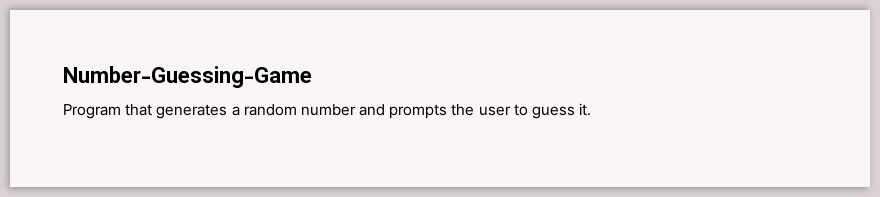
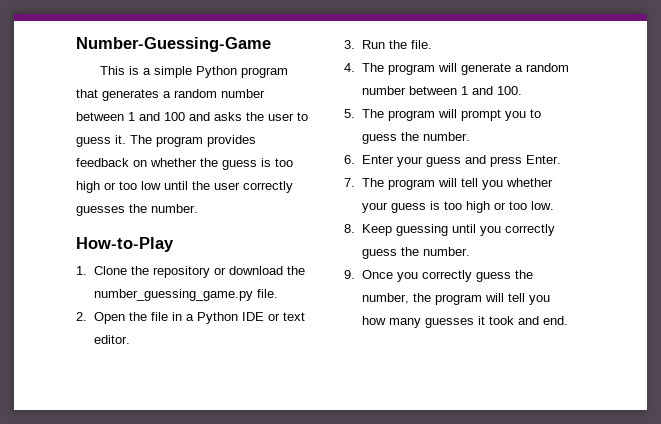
[63,104,121,119] Program -> [99,66,288,78] This is a simple Python program
[359,104,448,119] and prompts -> [76,112,242,121] between 1 and 100 and asks
(592, 109) none -> [130,135,256,147] [76,158,293,170] [76,181,293,193] [76,204,198,216] [76,237,174,252] [76,266,305,278] [93,289,278,301] [76,312,305,324] [93,335,130,344] [344,40,432,49] [344,63,569,75] [361,86,522,95] [344,109,541,121] [361,132,470,144] [344,155,561,167] [344,178,553,190] [361,201,554,213] [344,224,555,236] [361,247,470,259] [344,270,533,282] [361,293,550,305] [361,316,568,328] The program provides feedback on whether the guess is too high or too low until the user correctly guesses the number. // How-to-Play // 1. Clone the repository or download the number_guessing_game.py file. // 2. Open the file in a Python IDE or text editor. // 3. Run the file. // 4. The program will generate a random number between 1 and 100. // 5. The program will prompt you to guess the number. // 6. Enter your guess and press Enter. // 7. The program will tell you whether your guess is too high or too low. // 8. Keep guessing until you correctly guess the number. // 9. Once you correctly guess the number, the program will tell you how many guesses it took and end.

